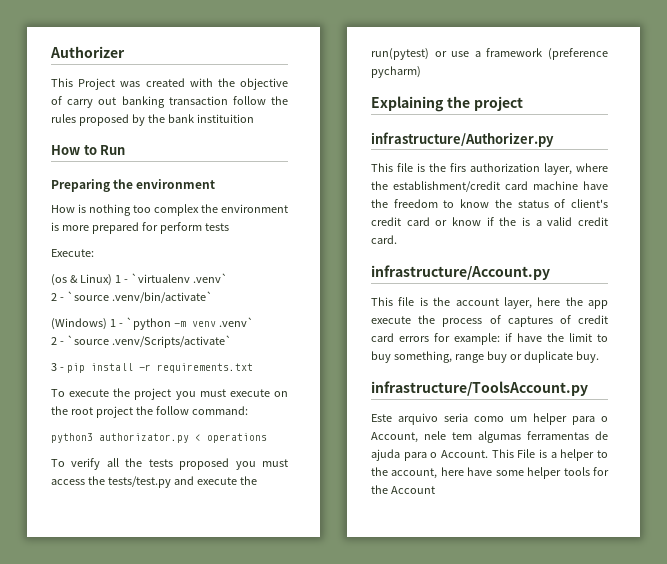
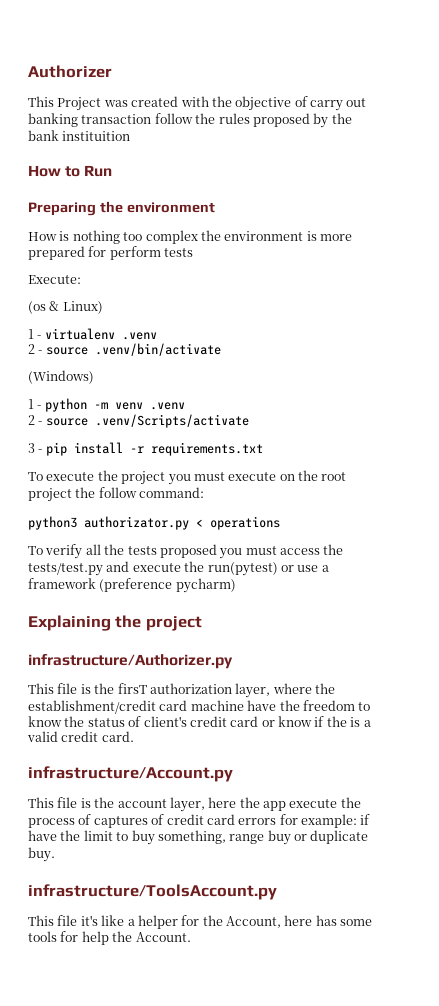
[114,273,228,283] [51,291,213,303] 1 - `virtualenv .venv` // 2 - `source .venv/bin/activate` -> [28,328,157,340] [28,343,221,356] // 1 - virtualenv .venv // 2 - source .venv/bin/activate
[109,317,171,330] 1 - `python -> [28,398,87,412] // 1 - python
[218,317,254,327] [51,335,232,348] .venv` // 2 - `source .venv/Scripts/activate` -> [149,402,185,410] [28,414,249,428] .venv // 2 - source .venv/Scripts/activate
[450,163,466,172] firs -> [117,683,147,694] firsT
[371,413,608,425] [371,431,608,443] [371,449,608,461] [371,467,609,479] [371,485,435,494] Este arquivo seria como um helper para o Account, nele tem algumas ferramentas de ajuda para o Account. This File is a helper to the account, here have some helper tools for the Account -> [28,915,373,929] [28,931,191,945] This file it's like a helper for the Account, here has some tools for help the Account.

